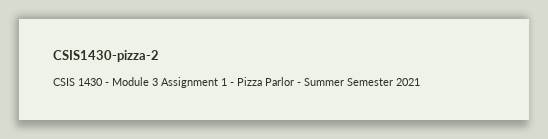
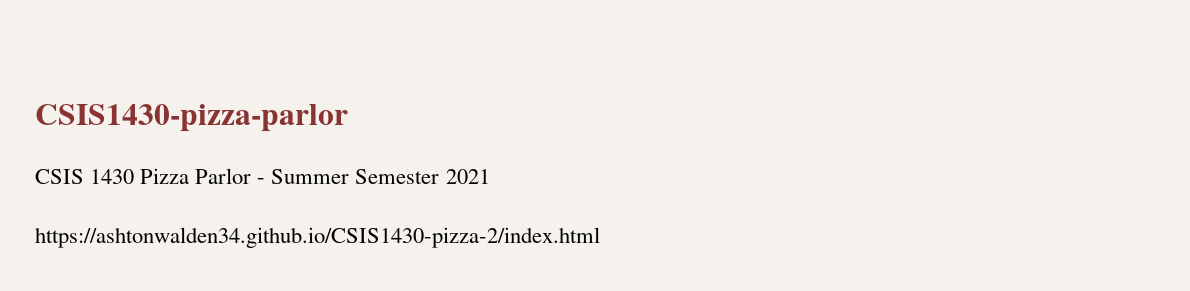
[53,50,159,62] CSIS1430-pizza-2 -> [35,104,348,132] CSIS1430-pizza-parlor
[105,77,234,88] - Module 3 Assignment 1 - -> (135, 176) none
(420, 82) none -> [35,227,600,248] // https://ashtonwalden34.github.io/CSIS1430-pizza-2/index.html

